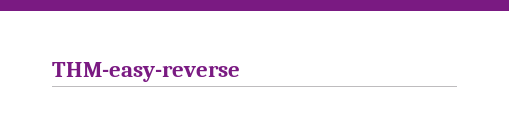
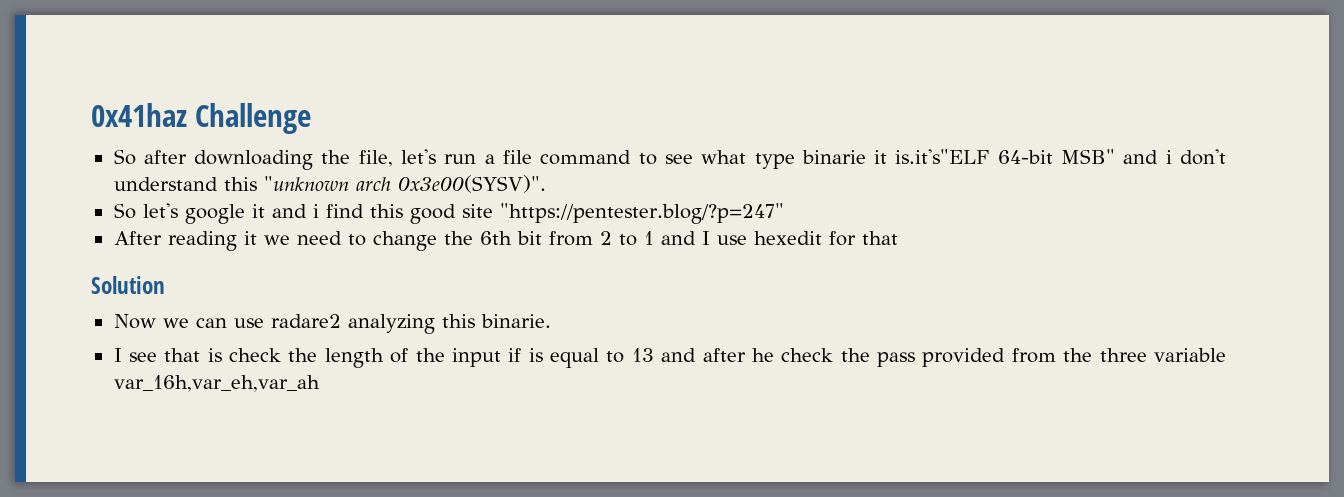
[52,62,240,82] THM-easy-reverse -> [91,103,312,134] [113,149,1226,170] [113,175,546,193] [113,203,784,224] [113,231,898,251] [91,276,165,294] [113,314,551,334] [113,348,1227,368] [113,375,320,392] 0x41haz Challenge // So after downloading the file, let's run a file command to see what type binarie it is.it's"ELF 64-bit MSB" and i don't understand this "unknown arch 0x3e00(SYSV)". // So let's google it and i find this good site "https://pentester.blog/?p=247" // After reading it we need to change the 6th bit from 2 to 1 and I use hexedit for that // Solution // Now we can use radare2 analyzing this binarie. // I see that is check the length of the input if is equal to 13 and after he check the pass provided from the three variable var_16h,var_eh,var_ah

